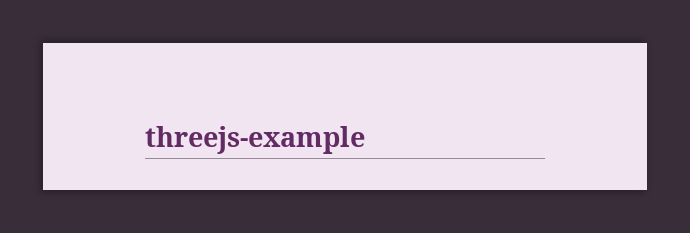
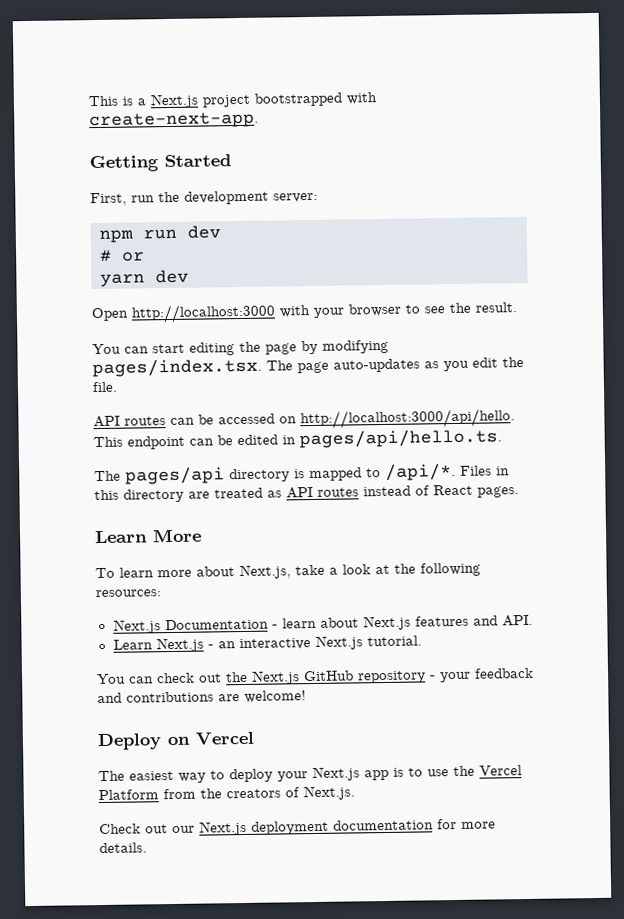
[145,126,365,154] threejs-example -> [88,92,377,109] [89,111,259,130] [89,154,231,173] [90,190,318,207] [99,225,221,243] [100,249,145,262] [100,269,189,287] [91,302,517,324] [92,339,389,356] [92,356,524,378] [92,381,118,393] [93,408,515,430] [93,428,502,450] [94,462,510,485] [94,484,519,503] [94,528,202,544] [95,562,481,580] [95,589,161,598] [112,614,533,634] [112,635,422,653] [97,667,534,685] [97,690,306,704] [97,731,255,751] [98,765,522,783] [98,785,355,801] [99,818,496,836] [99,842,147,854] This is a Next.js project bootstrapped with create-next-app. // Getting Started // First, run the development server: // npm run dev // # or // yarn dev // Open http://localhost:3000 with your browser to see the result. // You can start editing the page by modifying pages/index.tsx. The page auto-updates as you edit the file. // API routes can be accessed on http://localhost:3000/api/hello. This endpoint can be edited in pages/api/hello.ts. // The pages/api directory is mapped to /api/*. Files in this directory are treated as API routes instead of React pages. // Learn More // To learn more about Next.js, take a look at the following resources: // Next.js Documentation - learn about Next.js features and API. // Learn Next.js - an interactive Next.js tutorial. // You can check out the Next.js GitHub repository - your feedback and contributions are welcome! // Deploy on Vercel // The easiest way to deploy your Next.js app is to use the Vercel Platform from the creators of Next.js. // Check out our Next.js deployment documentation for more details.

